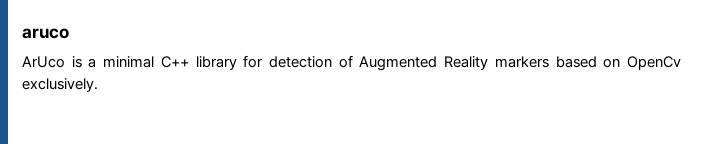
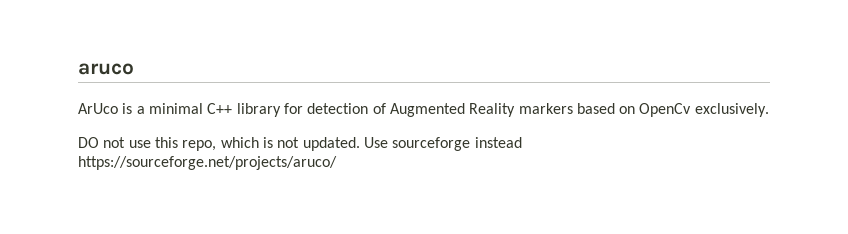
(98, 85) none -> [78,137,522,151] [78,156,337,170] // DO not use this repo, which is not updated. Use sourceforge instead https://sourceforge.net/projects/aruco/

